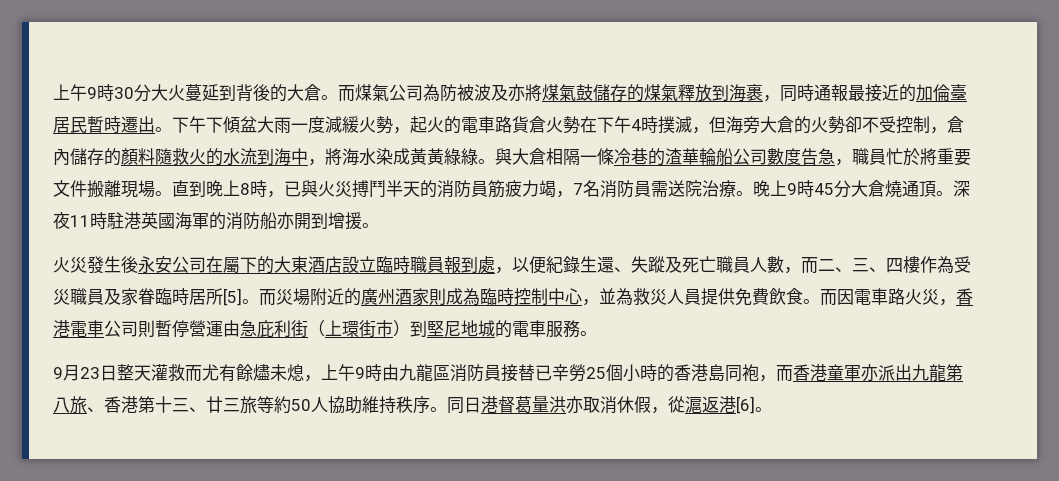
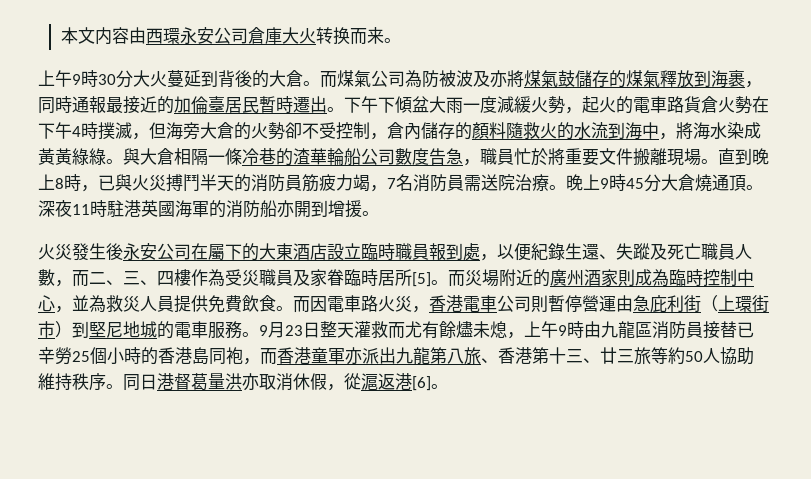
(53, 92) none -> [60,27,401,45] 本文内容由西環永安公司倉庫大火转换而来。 //
(597, 333) // -> (259, 334) none

